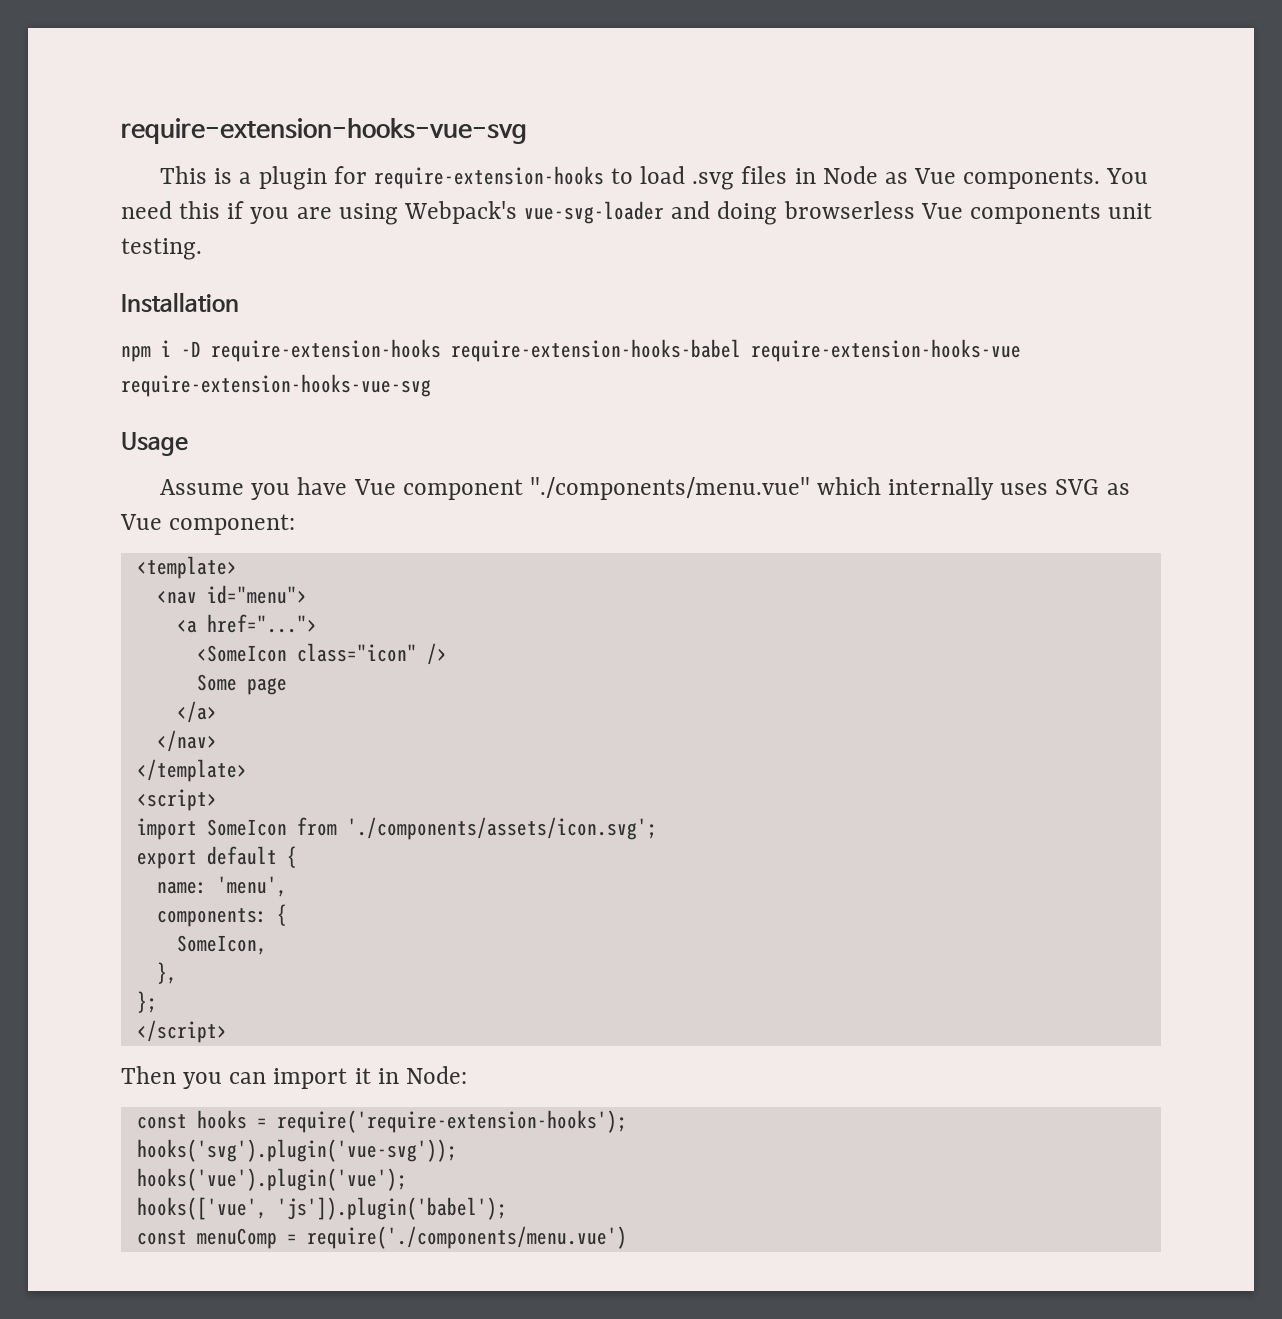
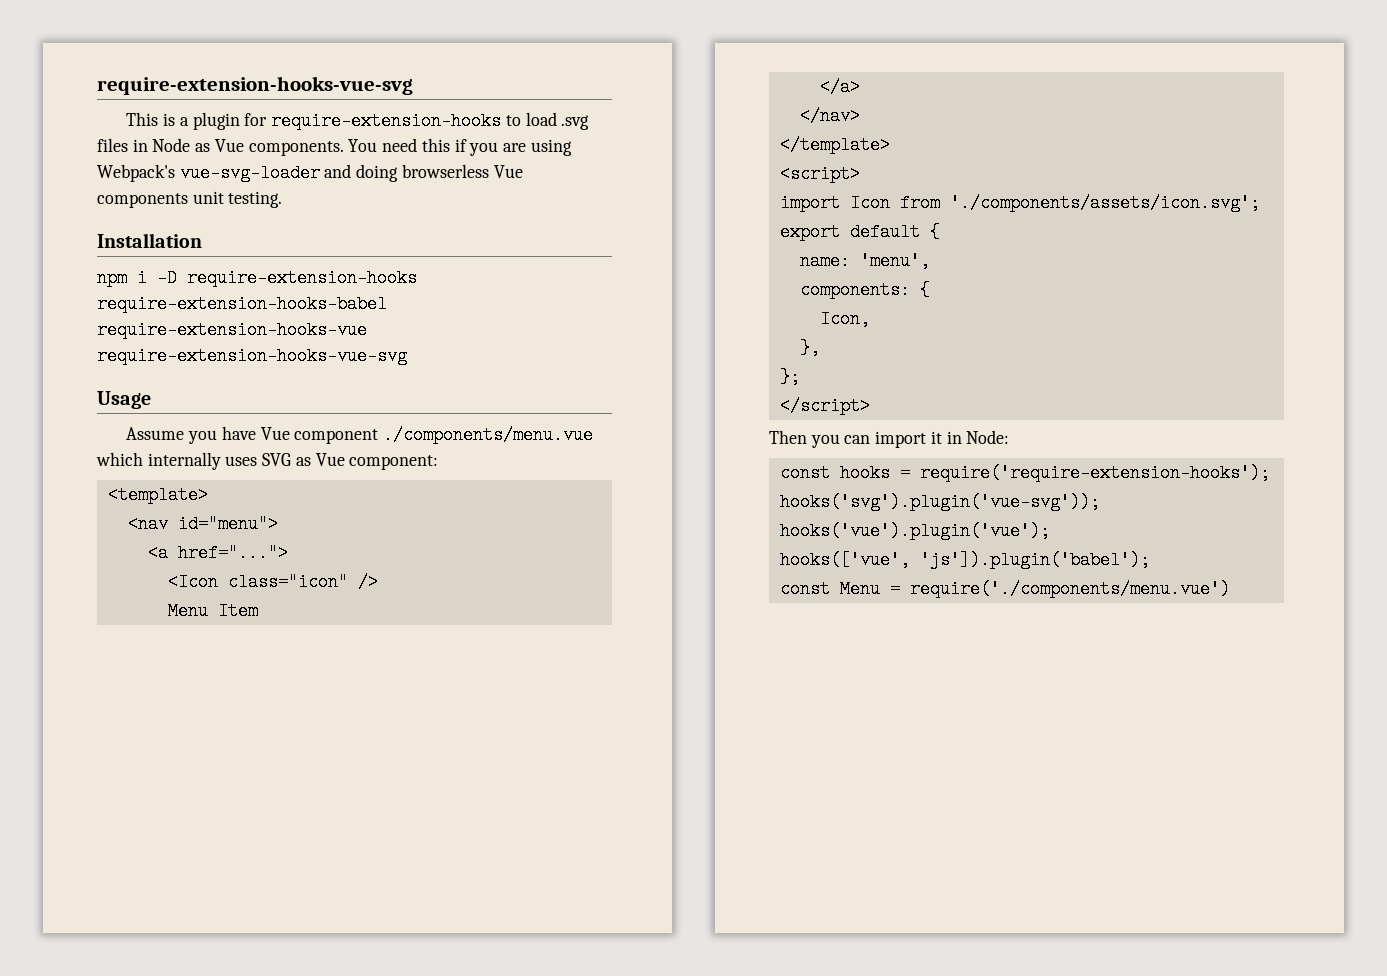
[529,477,810,500] "./components/menu.vue" -> [383,426,594,444] ./components/menu.vue
[196,645,287,662] <SomeIcon -> [167,573,218,591] <Icon
[196,674,287,695] Some page -> [167,602,258,620] Menu Item
[206,819,287,836] SomeIcon -> [849,194,890,212] Icon
[176,935,267,955] SomeIcon, -> [819,310,870,328] Icon,
[196,1228,277,1249] menuComp -> [839,580,880,598] Menu

